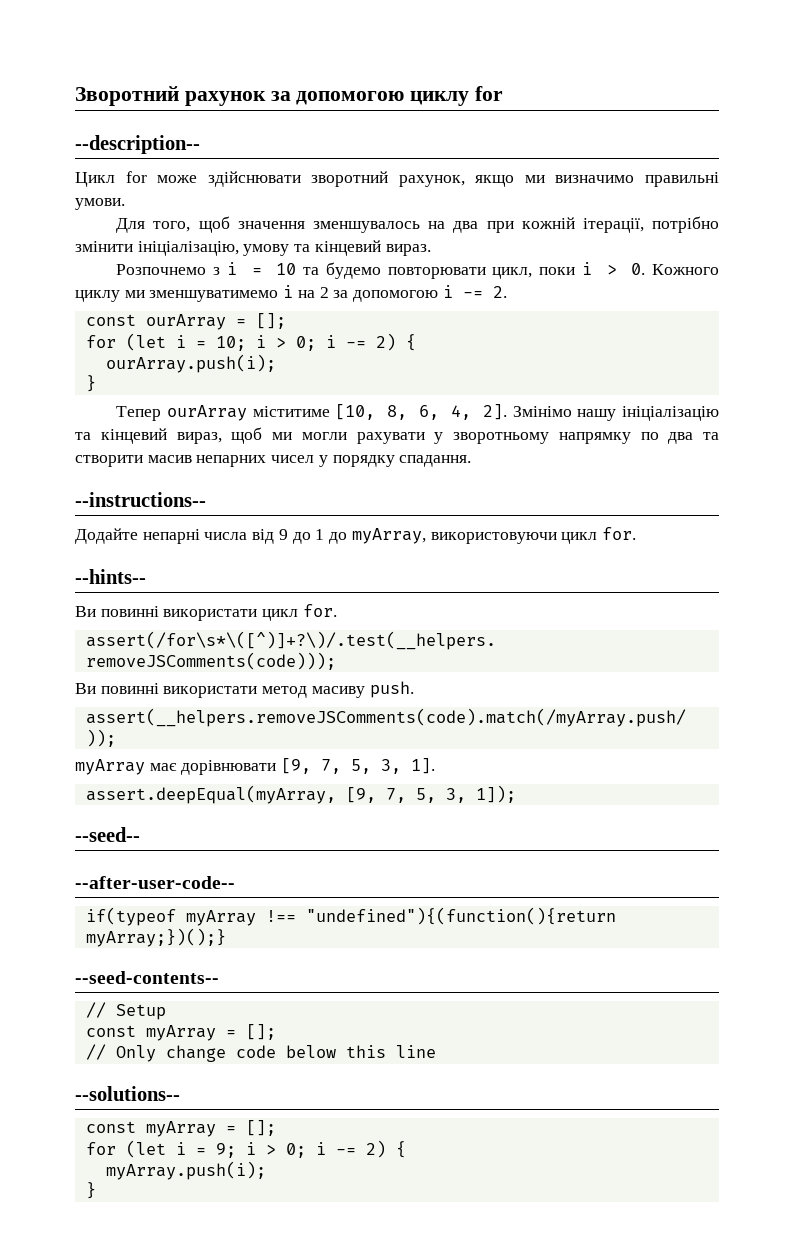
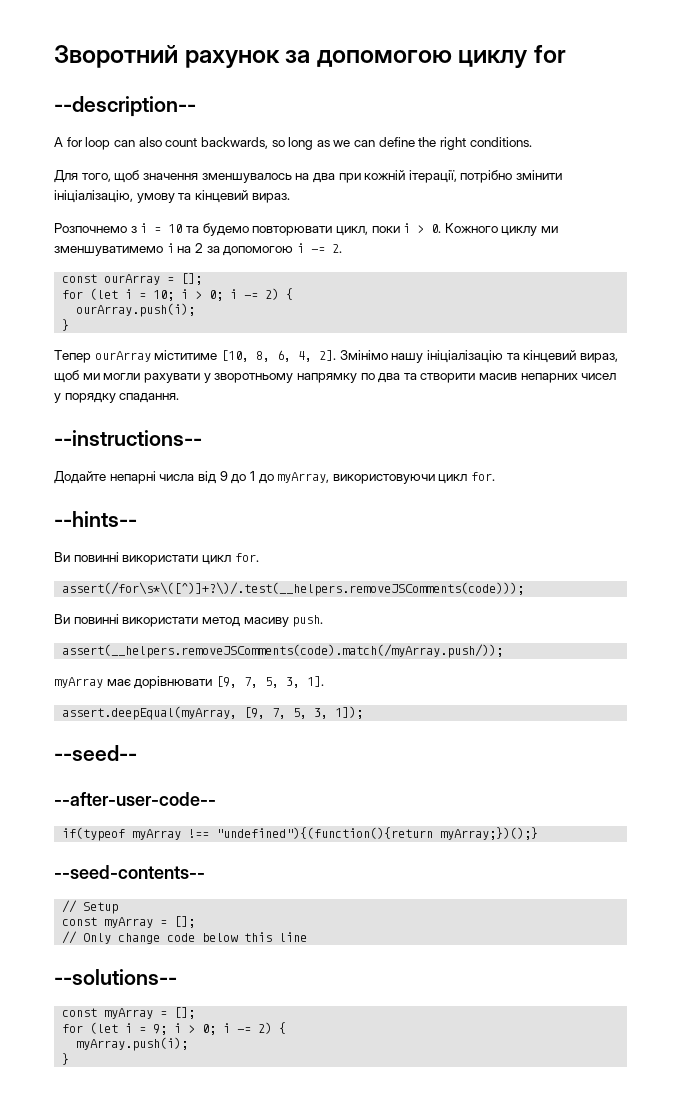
[75,171,719,187] [75,198,125,210] Цикл for може здійснювати зворотний рахунок, якщо ми визначимо правильні умови. -> [54,137,532,150] A for loop can also count backwards, so long as we can define the right conditions.

